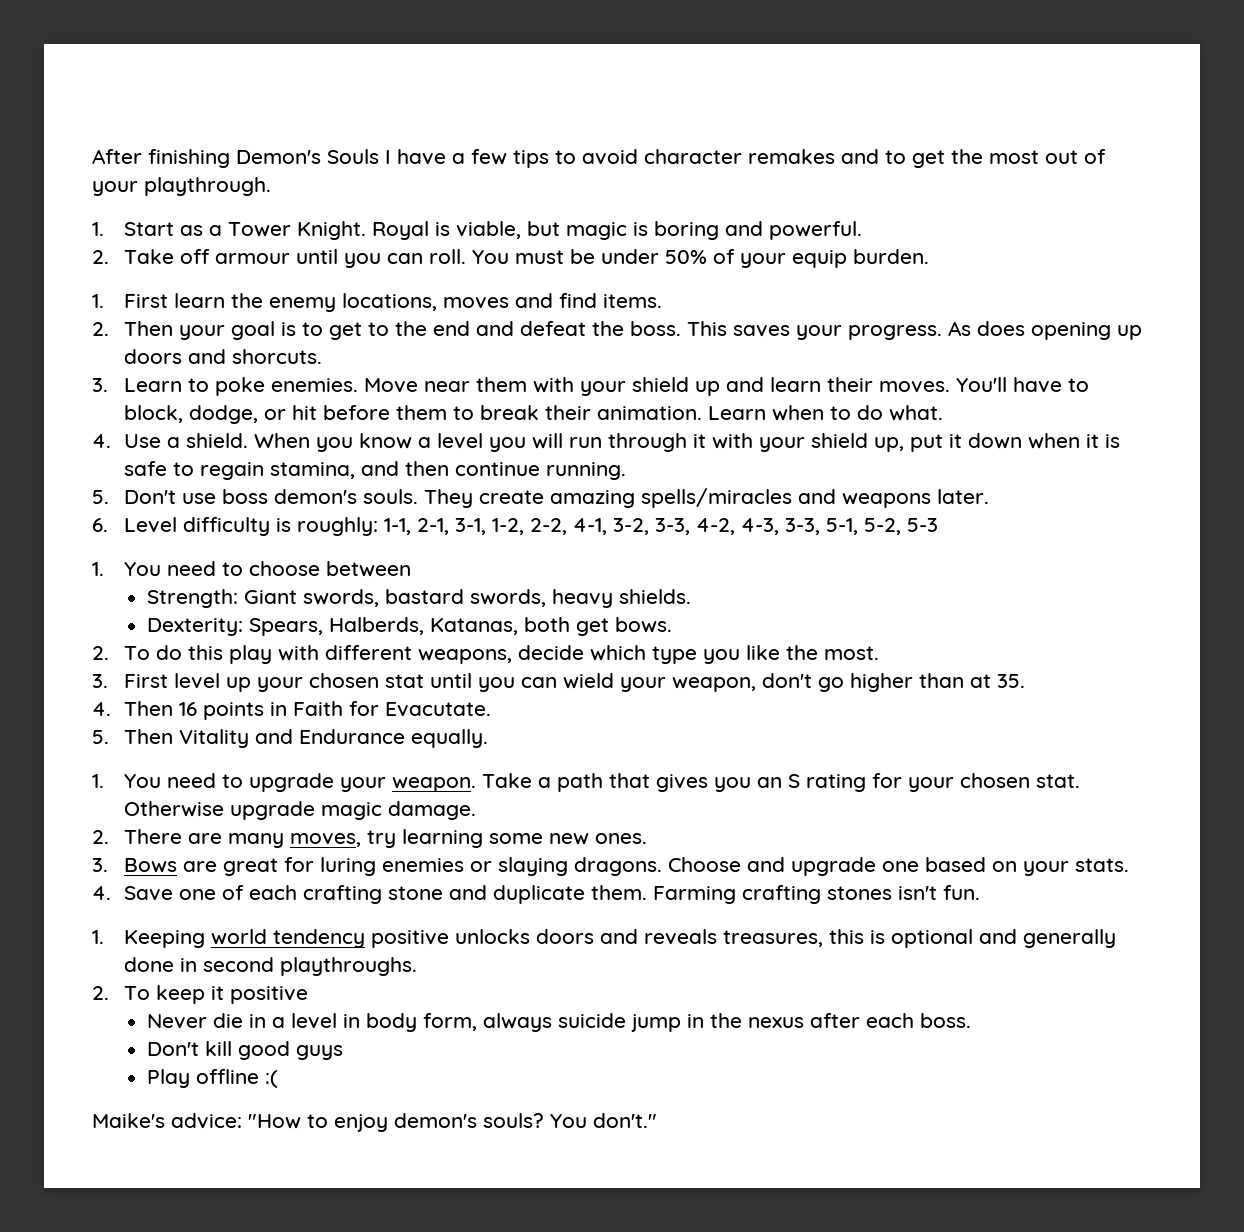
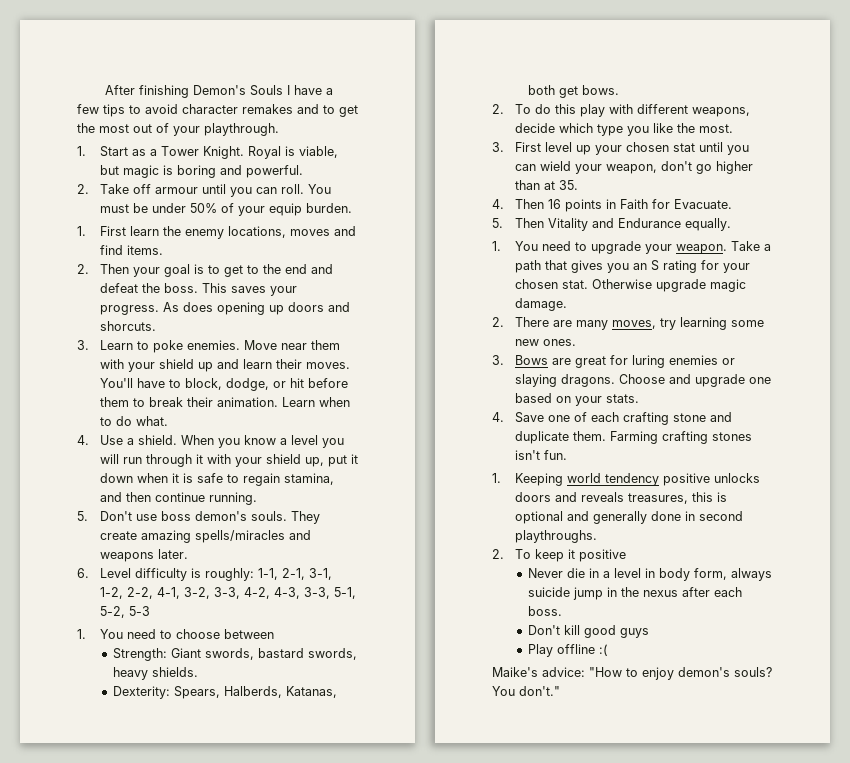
[384,702,491,717] Evacutate. -> [673,199,732,209] Evacuate.

